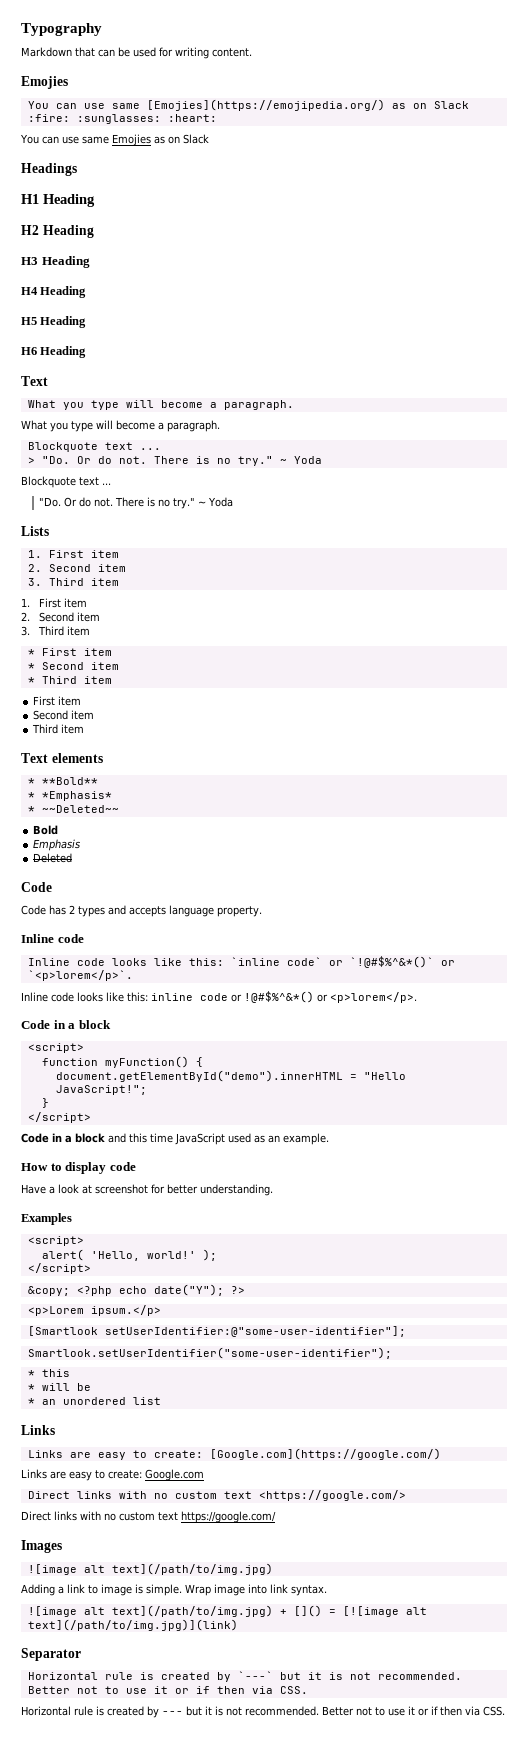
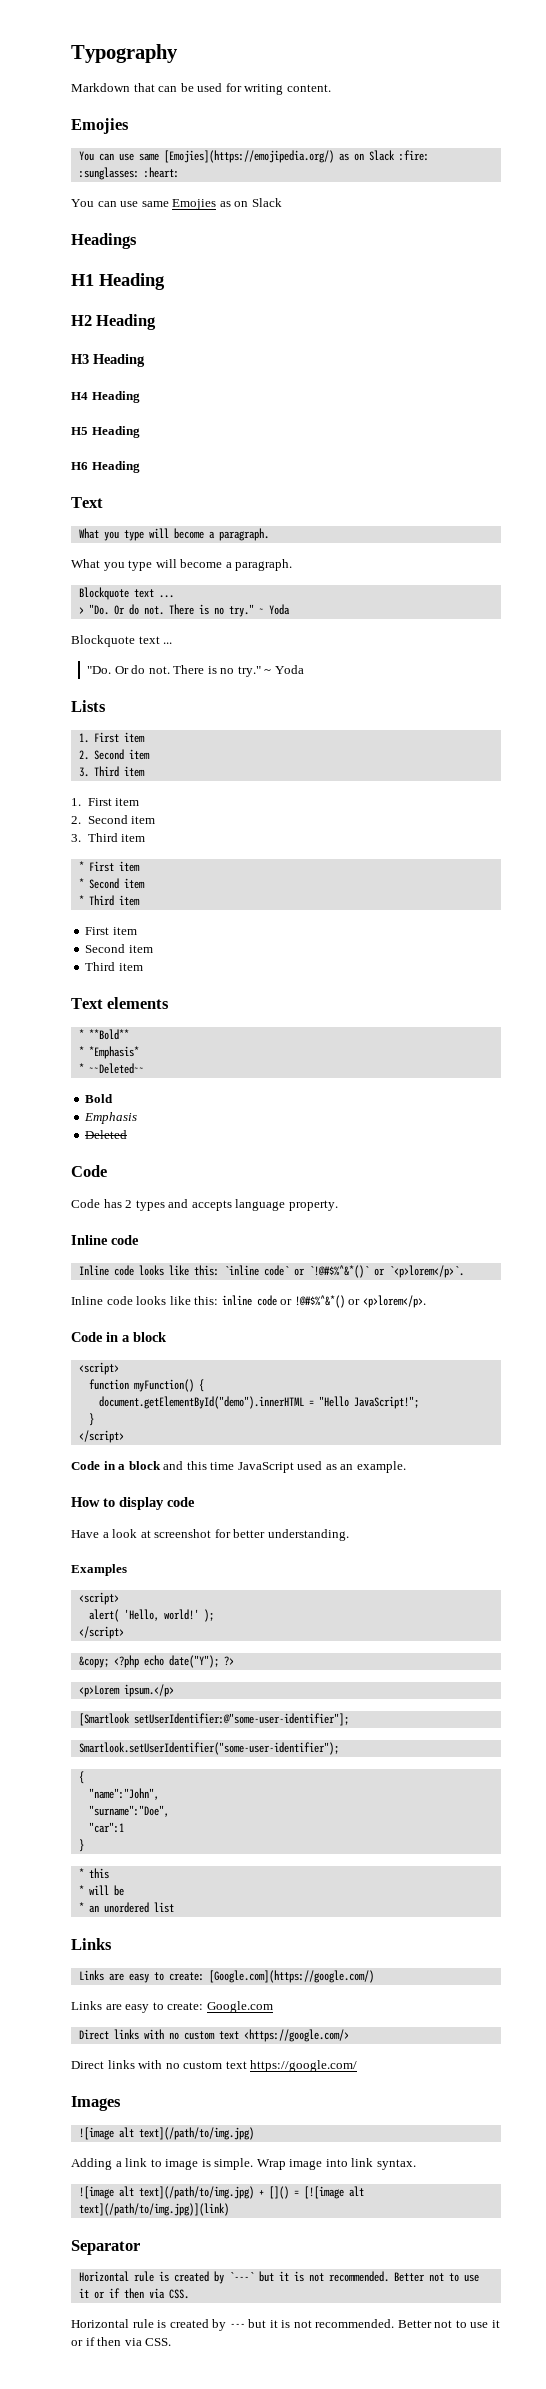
(392, 1353) none -> [78,1771,84,1784] [88,1788,159,1800] [88,1805,169,1817] [88,1822,124,1833] [78,1839,84,1852] // { // "name":"John", // "surname":"Doe", // "car":1 // }

